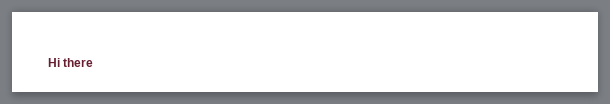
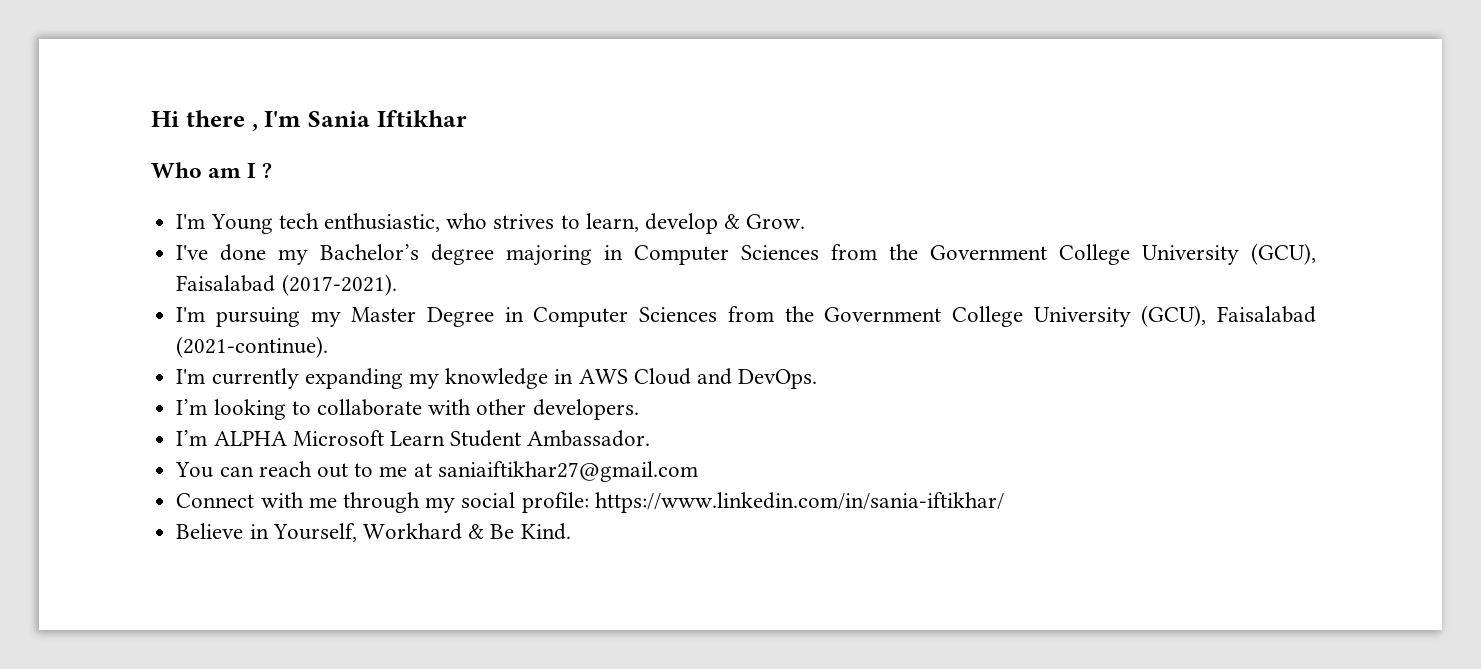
(94, 62) none -> [251,110,467,131] [151,162,272,178] [176,213,806,234] [176,243,1316,266] [176,274,397,296] [176,305,1316,327] [176,336,329,358] [176,368,818,389] [176,399,639,420] [176,430,651,447] [175,461,698,482] [176,492,1004,513] [176,523,571,542] , I'm Sania Iftikhar // Who am I ? // I'm Young tech enthusiastic, who strives to learn, develop & Grow. // I've done my Bachelor’s degree majoring in Computer Sciences from the Government College University (GCU), Faisalabad (2017-2021). // I'm pursuing my Master Degree in Computer Sciences from the Government College University (GCU), Faisalabad (2021-continue). // I'm currently expanding my knowledge in AWS Cloud and DevOps. // I’m looking to collaborate with other developers. // I’m ALPHA Microsoft Learn Student Ambassador. // You can reach out to me at saniaiftikhar27@gmail.com // Connect with me through my social profile: https://www.linkedin.com/in/sania-iftikhar/ // Believe in Yourself, Workhard & Be Kind.

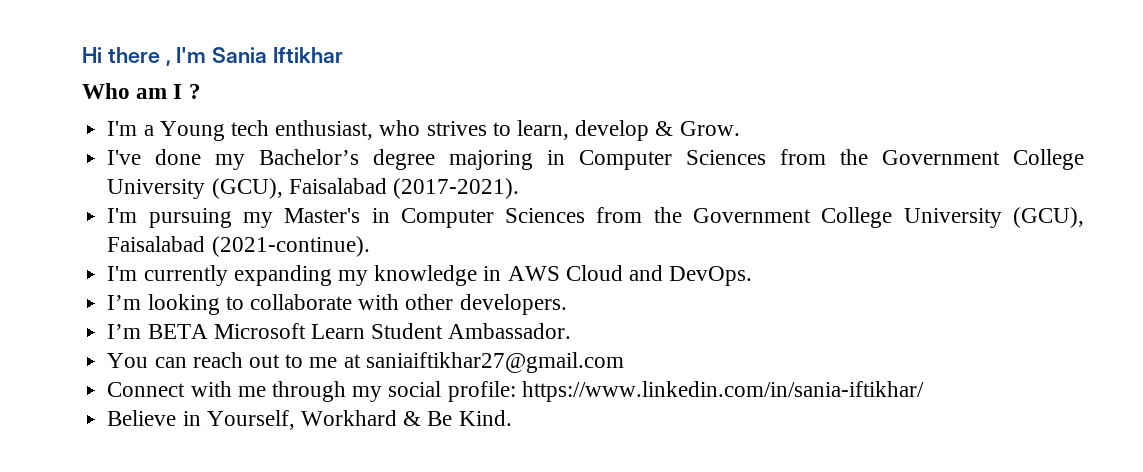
(206, 221) none -> [143,125,154,136] a
[323,213,440,232] enthusiastic, -> [275,120,374,140] enthusiast,
[351,307,495,327] Master Degree -> [284,208,361,223] Master's
[213,431,287,446] ALPHA -> [147,324,208,339] BETA

